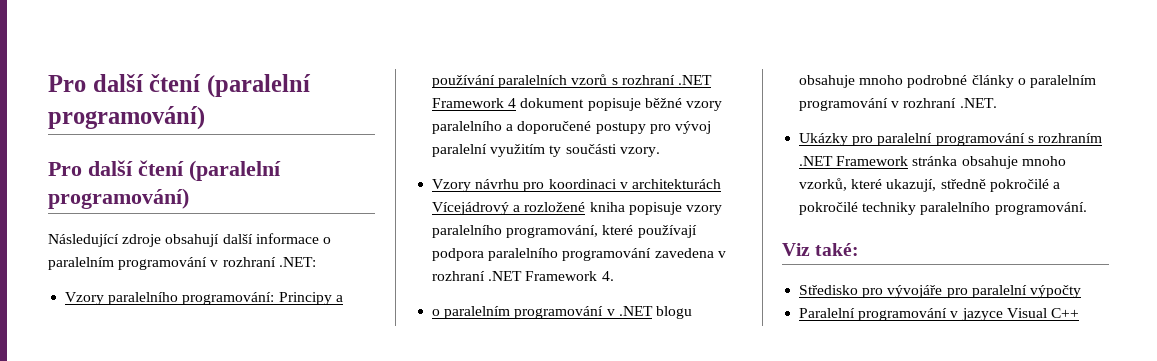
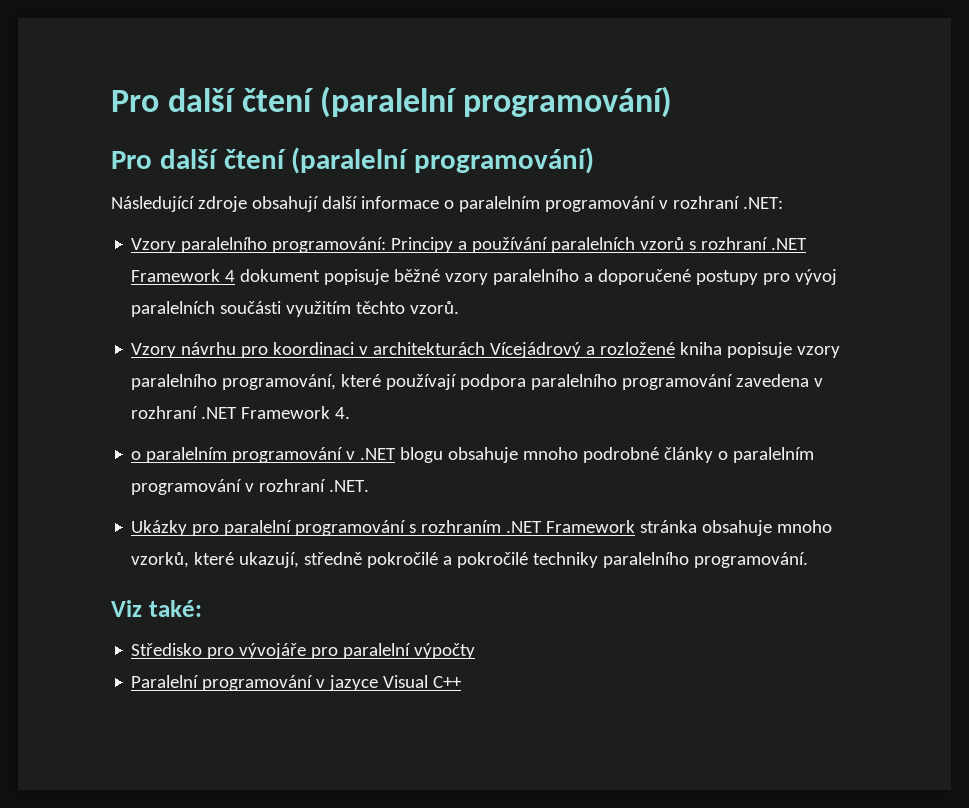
[432,144,660,157] paralelní využitím ty součásti vzory. -> [131,301,460,317] paralelních součásti využitím těchto vzorů.

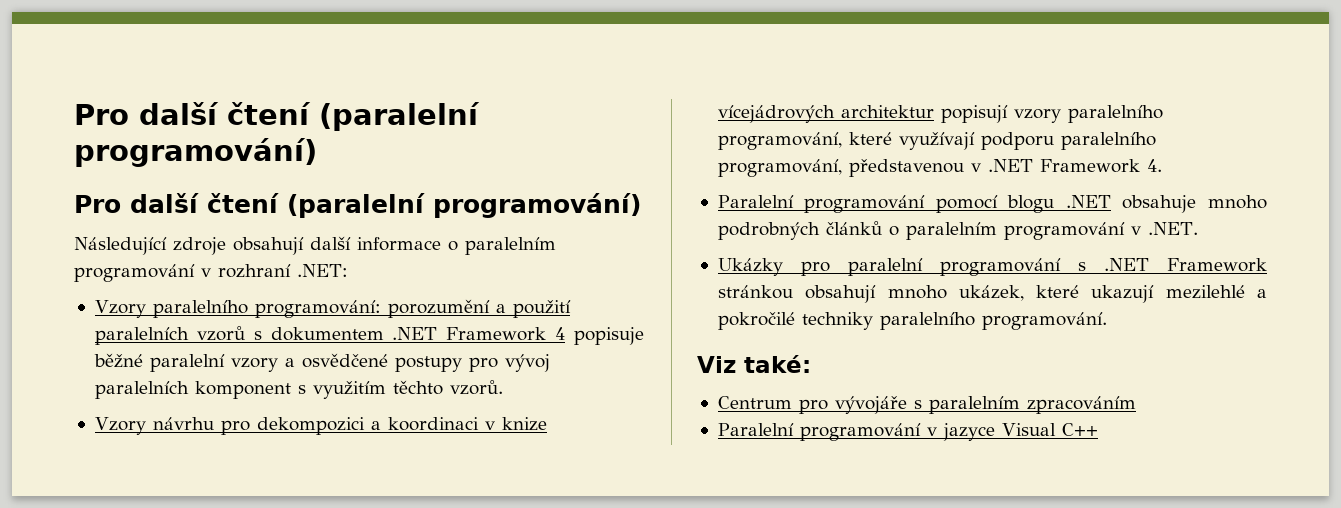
[391,237,549,253] Principy a používání -> [387,299,571,318] porozumění a použití
[701,237,769,250] rozhraní -> [270,327,384,341] dokumentem
[240,269,321,282] dokument -> (566, 333) none
[445,269,692,285] vzory paralelního a doporučené -> [149,353,388,372] paralelní vzory a osvědčené
[220,301,282,314] součásti -> [194,381,306,399] komponent s
[273,342,841,358] [131,374,824,390] [131,406,351,419] [131,447,815,463] [131,479,327,495] koordinaci v architekturách Vícejádrový a rozložené kniha popisuje vzory paralelního programování, které používají podpora paralelního programování zavedena v rozhraní .NET Framework 4. // o paralelním programování v .NET blogu obsahuje mnoho podrobné články o paralelním programování v rozhraní -> [256,417,547,435] [717,105,1163,123] [717,132,1156,150] [717,159,1162,177] [717,195,1267,213] [717,221,1141,240] dekompozici a koordinaci v knize vícejádrových architektur popisují vzory paralelního programování, které využívají podporu paralelního programování, představenou v .NET Framework 4. // Paralelní programování pomocí blogu .NET obsahuje mnoho podrobných článků o paralelním programování v
[421,520,833,536] [131,552,439,568] rozhraním .NET Framework stránka obsahuje mnoho vzorků, které ukazují, středně pokročilé -> [1103,258,1267,272] [717,285,1245,303] .NET Framework stránkou obsahují mnoho ukázek, které ukazují mezilehlé
[131,643,203,656] Středisko -> [717,396,792,409] Centrum
[311,643,476,659] pro paralelní výpočty -> [913,396,1136,414] s paralelním zpracováním

